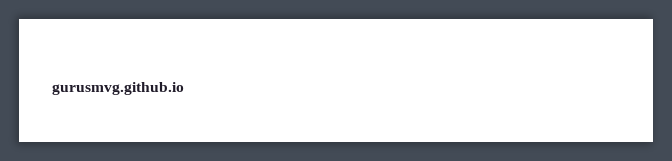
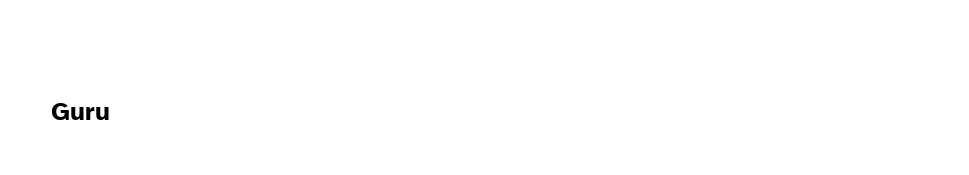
[52,82,184,95] gurusmvg.github.io -> [51,103,110,120] Guru

